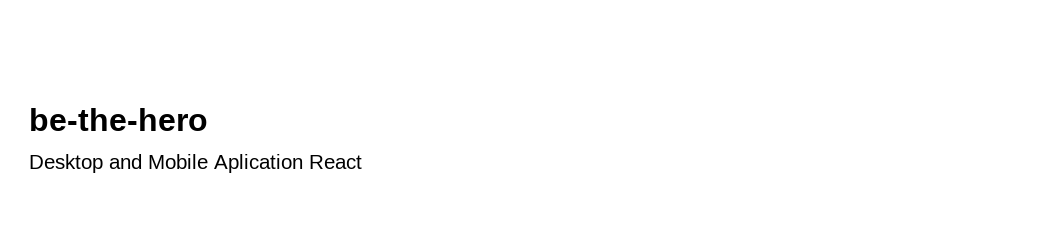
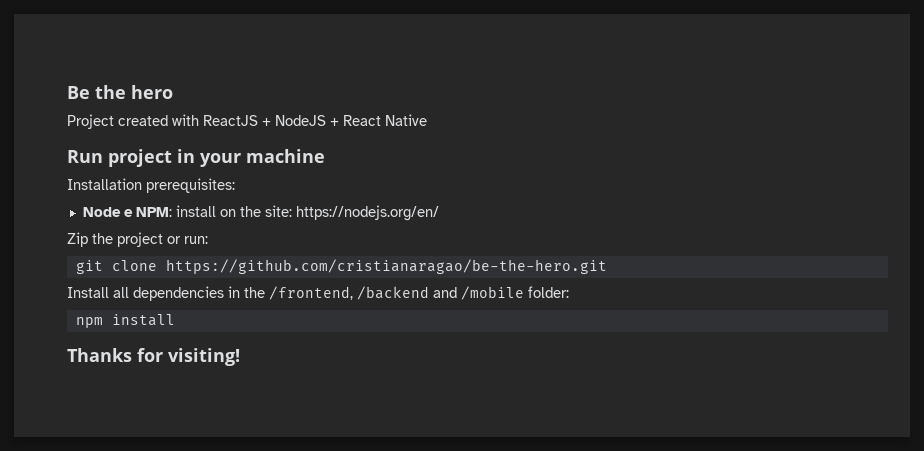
[29,108,208,131] [29,154,362,173] be-the-hero // Desktop and Mobile Aplication React -> [67,85,173,99] [67,114,427,129] [67,149,325,167] [67,178,235,193] [82,205,439,221] [67,232,208,247] [75,259,607,274] [67,286,569,301] [75,314,175,328] [67,348,240,366] Be the hero // Project created with ReactJS + NodeJS + React Native // Run project in your machine // Installation prerequisites: // Node e NPM: install on the site: https://nodejs.org/en/ // Zip the project or run: // git clone https://github.com/cristianaragao/be-the-hero.git // Install all dependencies in the /frontend, /backend and /mobile folder: // npm install // Thanks for visiting!

